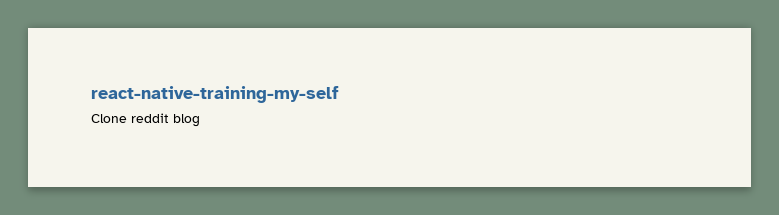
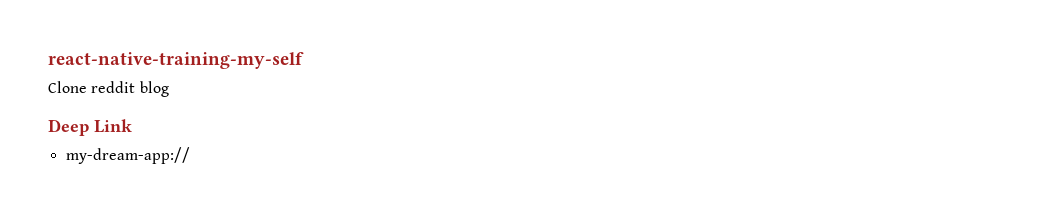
(200, 120) none -> [48,119,132,136] [65,147,190,164] // Deep Link // my-dream-app://

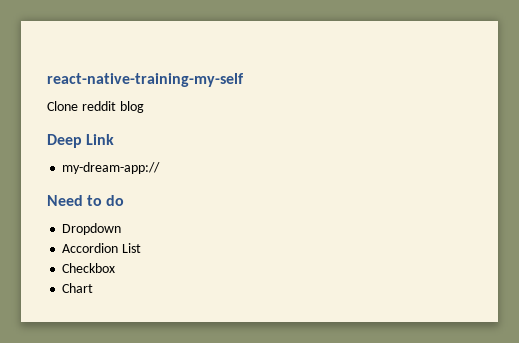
(190, 155) none -> [47,195,125,206] [62,223,122,235] [62,243,142,253] [62,263,116,273] [62,283,94,293] // Need to do // Dropdown // Accordion List // Checkbox // Chart

